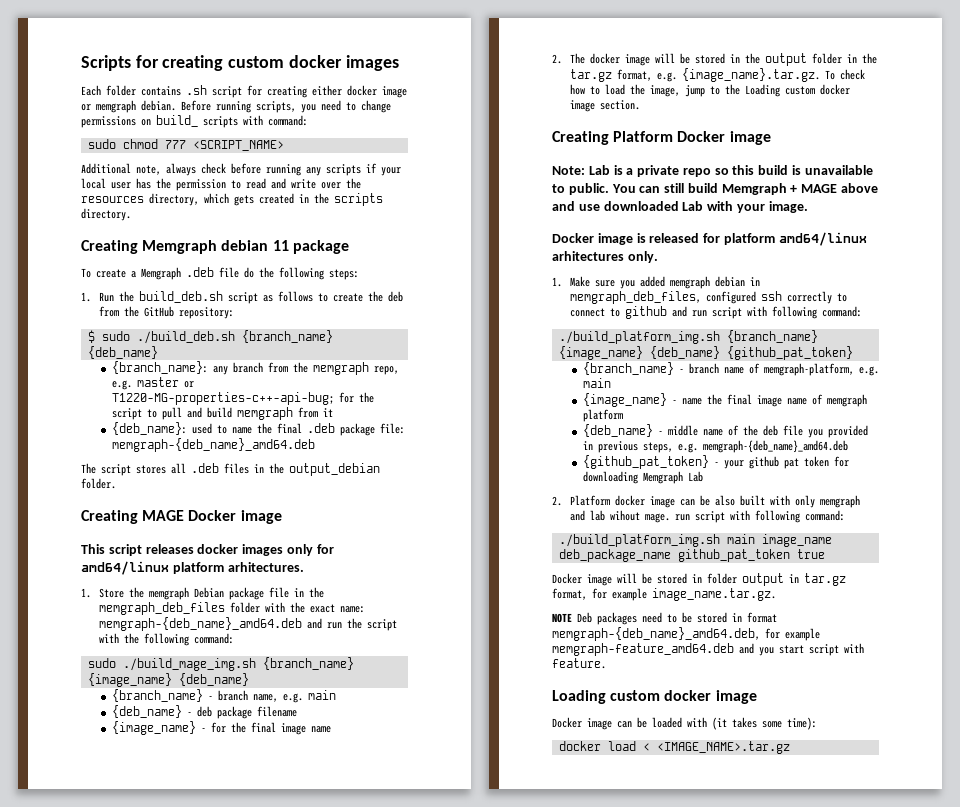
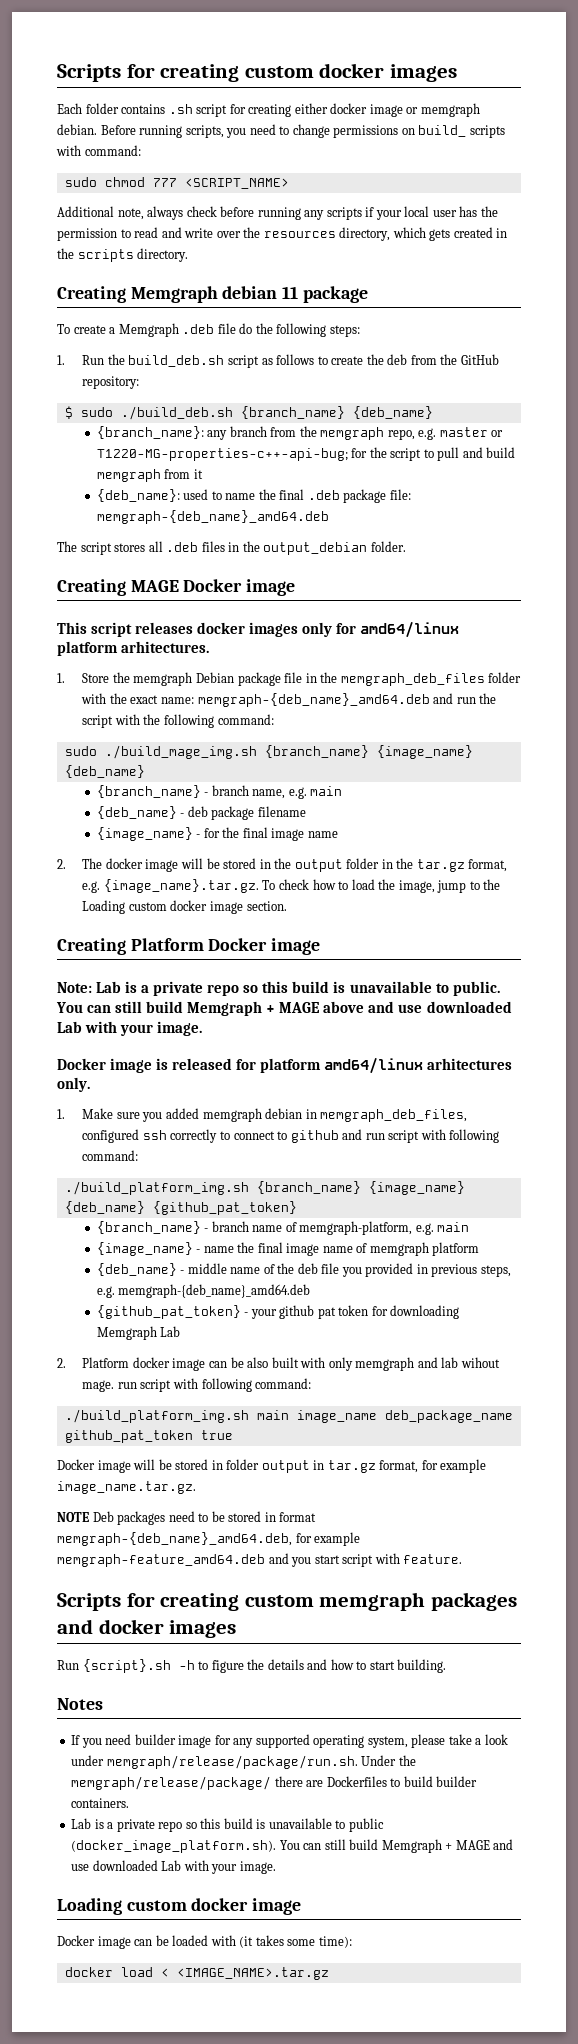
(606, 663) none -> [57,1592,517,1611] [57,1619,237,1638] [57,1659,447,1673] [57,1698,103,1710] [71,1734,508,1748] [71,1755,416,1769] [71,1776,478,1790] [71,1798,130,1808] [71,1818,384,1832] [71,1839,514,1853] [71,1860,276,1874] // Scripts for creating custom memgraph packages and docker images // Run {script}.sh -h to figure the details and how to start building. // Notes // If you need builder image for any supported operating system, please take a look under memgraph/release/package/run.sh. Under the memgraph/release/package/ there are Dockerfiles to build builder containers. // Lab is a private repo so this build is unavailable to public (docker_image_platform.sh). You can still build Memgraph + MAGE and use downloaded Lab with your image.

